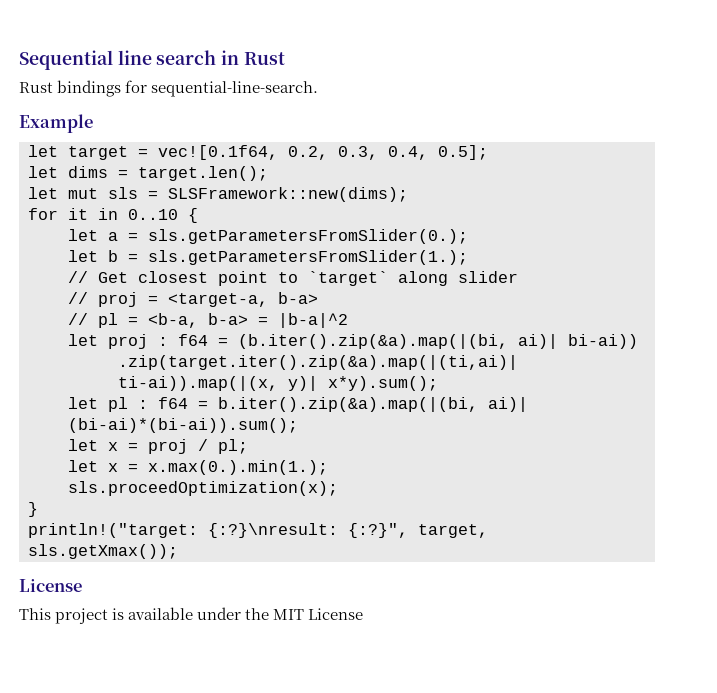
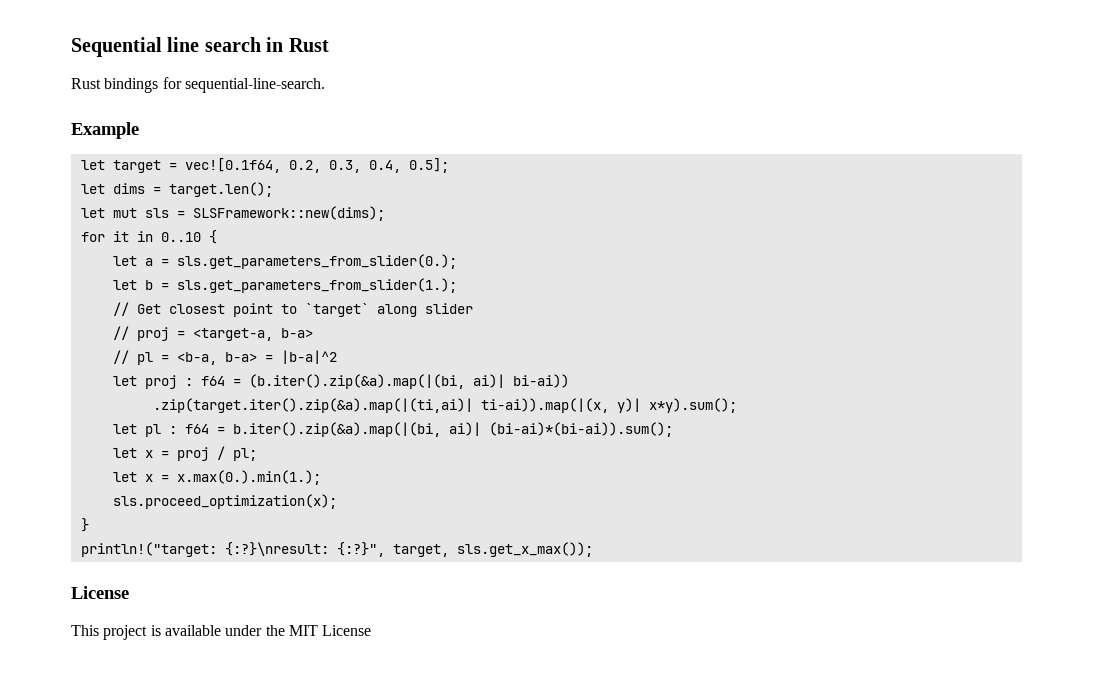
[148,229,468,244] sls.getParametersFromSlider(0.); -> [176,254,457,269] sls.get_parameters_from_slider(0.);
[148,250,468,265] sls.getParametersFromSlider(1.); -> [176,278,457,293] sls.get_parameters_from_slider(1.);
[68,481,338,496] sls.proceedOptimization(x); -> [112,494,337,509] sls.proceed_optimization(x);
[28,544,178,559] sls.getXmax()); -> [456,542,593,557] sls.get_x_max());

